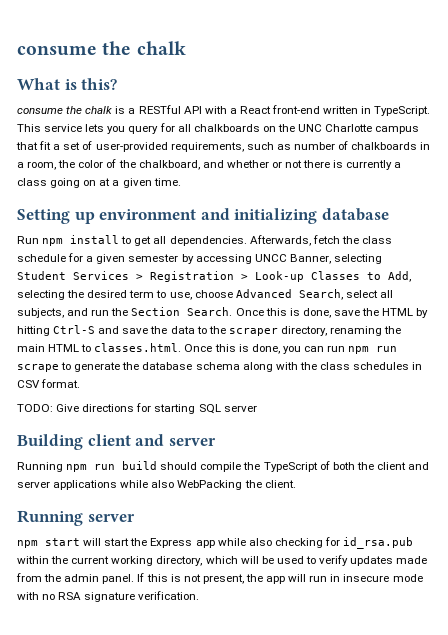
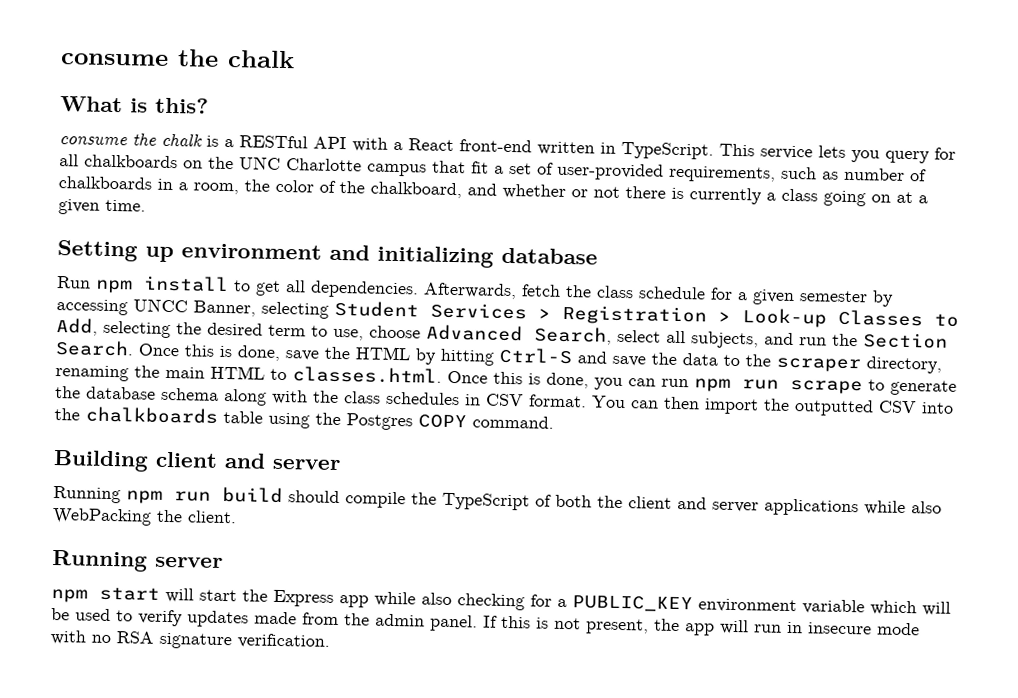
[17,403,257,414] // TODO: Give directions for starting SQL server -> [591,395,954,417] [54,406,554,431] You can then import the outputted CSV into the chalkboards table using the Postgres COPY command.
[343,537,414,549] [17,556,203,566] id_rsa.pub within the current working directory, -> [557,595,865,615] a PUBLIC_KEY environment variable

